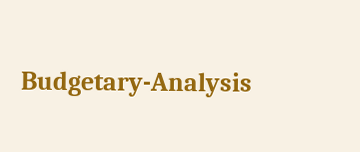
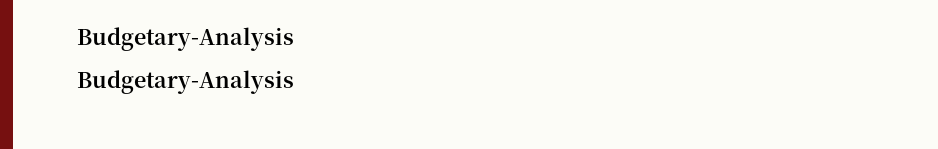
[20,70,253,98] Budgetary-Analysis -> [77,27,294,51] [77,70,294,94] Budgetary-Analysis // Budgetary-Analysis

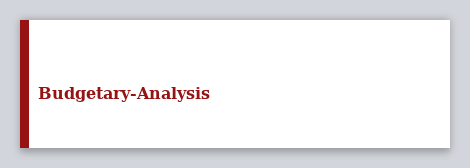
[77,27,294,51] [77,70,294,94] Budgetary-Analysis // Budgetary-Analysis -> [38,87,210,102] Budgetary-Analysis

